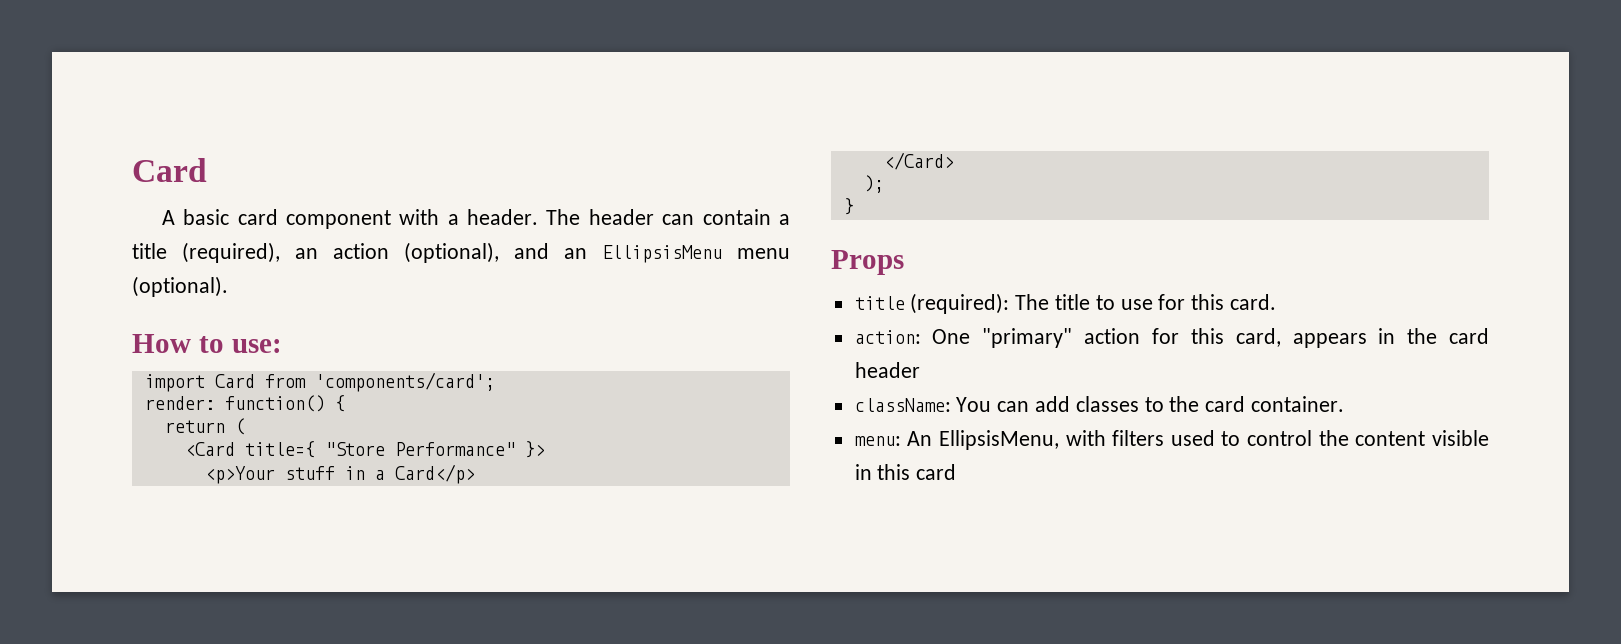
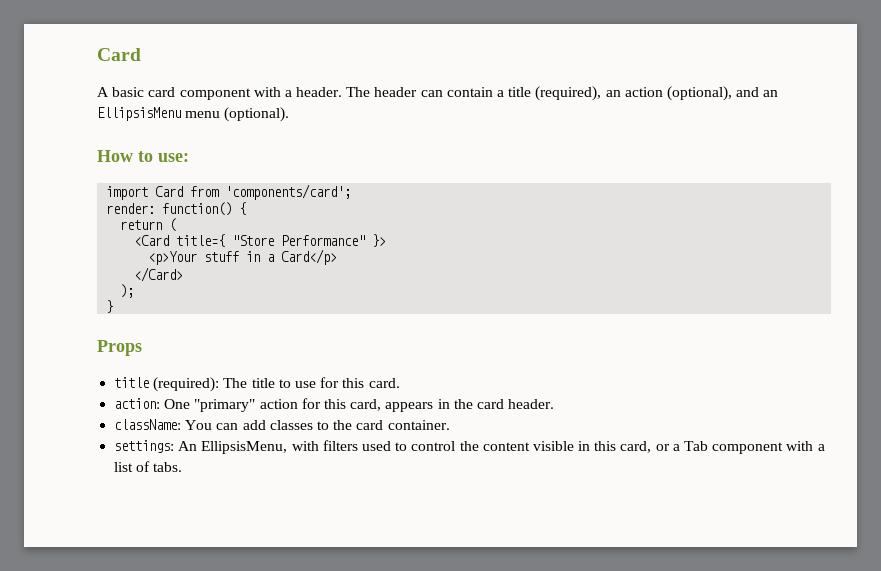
[854,362,920,378] header -> [508,399,555,409] header.
[854,436,901,446] menu: -> [114,440,175,453] settings:
[916,464,957,480] card -> [620,441,825,454] [114,461,183,472] card, or a Tab component with a list of tabs.

